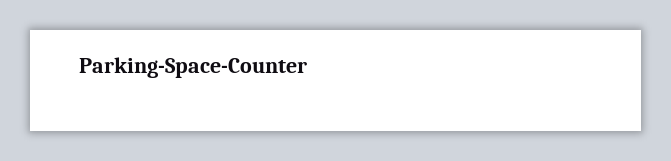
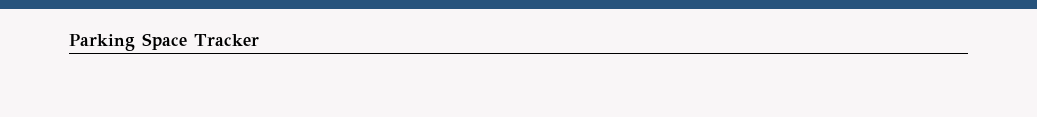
[79,57,307,78] Parking-Space-Counter -> [69,33,259,51] Parking Space Tracker

